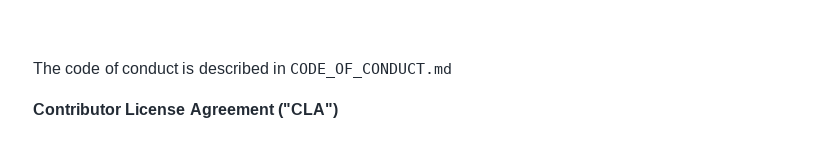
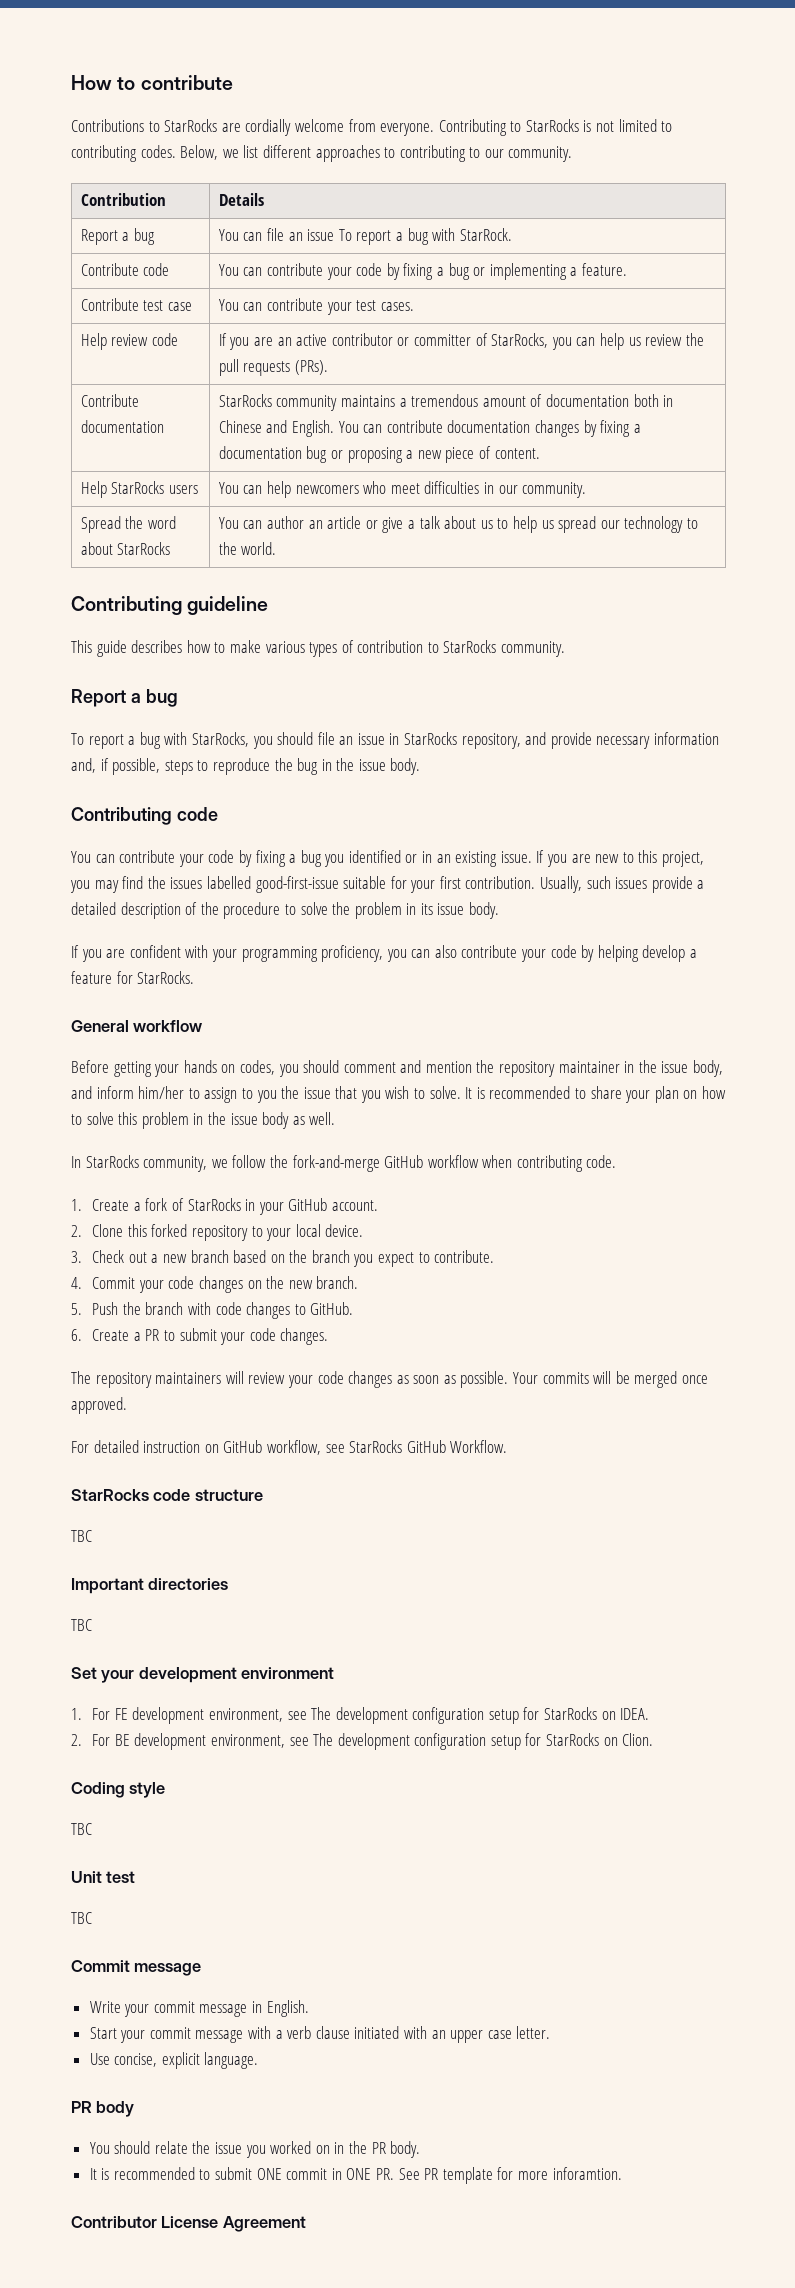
[33,62,453,78] The code of conduct is described in CODE_OF_CONDUCT.md -> [71,75,233,90] [71,119,673,136] [71,145,573,162] [80,193,166,206] [218,193,264,206] [80,228,156,245] [218,228,512,245] [80,263,170,276] [218,263,627,280] [80,298,193,311] [218,298,414,315] [80,333,179,350] [218,333,704,350] [218,359,329,376] [80,394,139,407] [80,420,164,433] [218,394,674,411] [218,420,641,437] [218,446,540,463] [80,481,199,498] [218,481,587,498] [80,516,177,533] [80,542,171,555] [218,516,698,533] [218,542,277,555] [71,596,269,615] [71,640,566,657] [71,689,178,707] [71,732,720,749] [71,758,421,775] [71,807,218,825] [71,850,704,867] [70,876,705,893] [71,902,500,919] [71,945,698,962] [71,971,195,984] [71,1020,203,1032] [71,1060,724,1077] [71,1086,726,1103] [71,1112,336,1129] [71,1155,617,1172] [71,1198,378,1215] [71,1224,364,1241] [71,1250,495,1267] [71,1276,359,1293] [71,1302,354,1319] [71,1328,329,1345] [71,1371,709,1388] [71,1397,127,1414] [71,1440,508,1455] [71,1489,263,1501] [71,1530,92,1542] [71,1578,229,1594] [71,1619,92,1631] [71,1667,335,1683] [71,1707,650,1724] [71,1733,654,1750] [71,1782,166,1798] [71,1823,92,1835] [71,1871,136,1883] [71,1912,92,1924] [71,1960,202,1976] [89,2000,309,2017] [89,2026,551,2043] [89,2052,259,2069] [71,2101,135,2117] [89,2141,421,2158] [89,2167,622,2184] How to contribute // Contributions to StarRocks are cordially welcome from everyone. Contributing to StarRocks is not limited to contributing codes. Below, we list different approaches to contributing to our community. // Contribution | Details // Report a bug | You can file an issue To report a bug with StarRock. // Contribute code | You can contribute your code by fixing a bug or implementing a feature. // Contribute test case | You can contribute your test cases. // Help review code | If you are an active contributor or committer of StarRocks, you can help us review the pull requests (PRs). // Contribute documentation | StarRocks community maintains a tremendous amount of documentation both in Chinese and English. You can contribute documentation changes by fixing a documentation bug or proposing a new piece of content. // Help StarRocks users | You can help newcomers who meet difficulties in our community. // Spread the word about StarRocks | You can author an article or give a talk about us to help us spread our technology to the world. // Contributing guideline // This guide describes how to make various types of contribution to StarRocks community. // Report a bug // To report a bug with StarRocks, you should file an issue in StarRocks repository, and provide necessary information and, if possible, steps to reproduce the bug in the issue body. // Contributing code // You can contribute your code by fixing a bug you identified or in an existing issue. If you are new to this project, you may find the issues labelled good-first-issue suitable for your first contribution. Usually, such issues provide a detailed description of the procedure to solve the problem in its issue body. // If you are confident with your programming proficiency, you can also contribute your code by helping develop a feature for StarRocks. // General workflow // Before getting your hands on codes, you should comment and mention the repository maintainer in the issue body, and inform him/her to assign to you the issue that you wish to solve. It is recommended to share your plan on how to solve this problem in the issue body as well. // In StarRocks community, we follow the fork-and-merge GitHub workflow when contributing code. // 1. Create a fork of StarRocks in your GitHub account. // 2. Clone this forked repository to your local device. // 3. Check out a new branch based on the branch you expect to contribute. // 4. Commit your code changes on the new branch. // 5. Push the branch with code changes to GitHub. // 6. Create a PR to submit your code changes. // The repository maintainers will review your code changes as soon as possible. Your commits will be merged once approved. // For detailed instruction on GitHub workflow, see StarRocks GitHub Workflow. // StarRocks code structure // TBC // Important directories // TBC // Set your development environment // 1. For FE development environment, see The development configuration setup for StarRocks on IDEA. // 2. For BE development environment, see The development configuration setup for StarRocks on Clion. // Coding style // TBC // Unit test // TBC // Commit message // Write your commit message in English. // Start your commit message with a verb clause initiated with an upper case letter. // Use concise, explicit language. // PR body // You should relate the issue you worked on in the PR body. // It is recommended to submit ONE commit in ONE PR. See PR template for more inforamtion.
[277,103,338,118] ("CLA") -> (306, 2224) none

